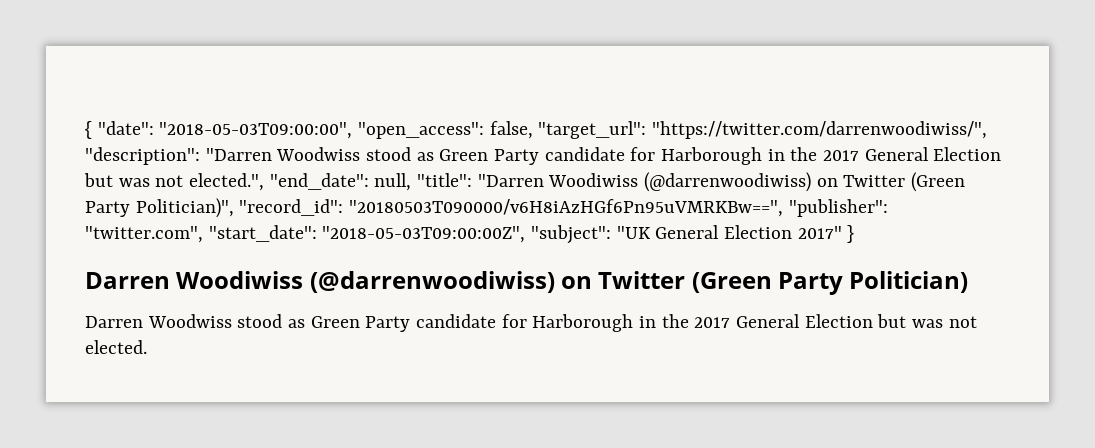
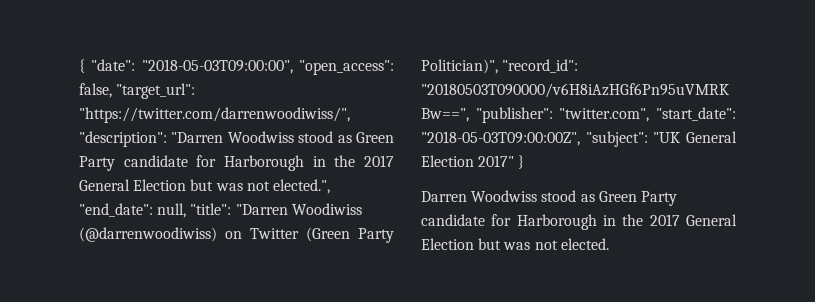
[85,271,969,295] // Darren Woodiwiss (@darrenwoodiwiss) on Twitter (Green Party Politician) -> (525, 162) none

